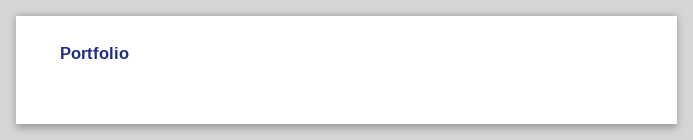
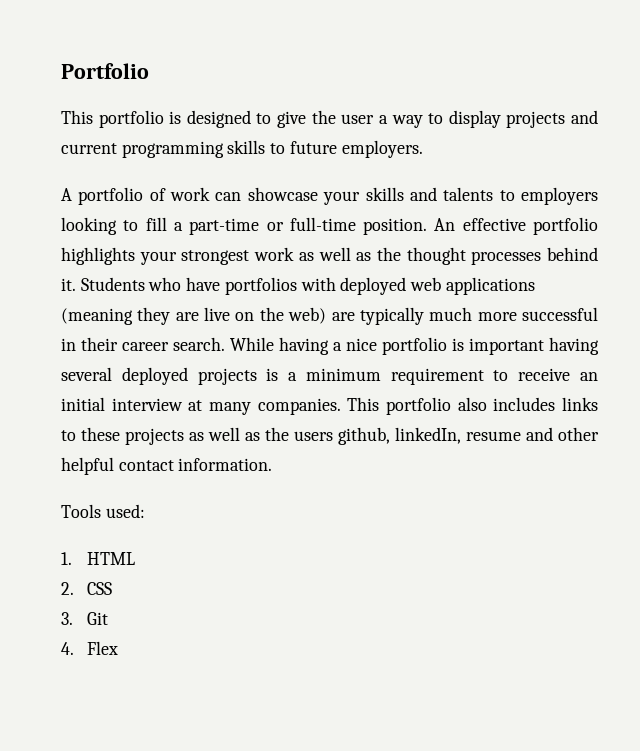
(129, 53) none -> [61,110,599,128] [61,140,423,158] [61,187,598,205] [61,217,598,235] [61,247,598,265] [61,277,535,295] [61,307,599,325] [61,337,599,355] [61,367,598,385] [61,397,598,415] [61,427,599,445] [61,457,273,475] [61,504,145,518] [61,552,136,565] [61,582,113,595] [61,612,109,625] [61,641,119,655] // This portfolio is designed to give the user a way to display projects and current programming skills to future employers. // A portfolio of work can showcase your skills and talents to employers looking to fill a part-time or full-time position. An effective portfolio highlights your strongest work as well as the thought processes behind it. Students who have portfolios with deployed web applications (meaning they are live on the web) are typically much more successful in their career search. While having a nice portfolio is important having several deployed projects is a minimum requirement to receive an initial interview at many companies. This portfolio also includes links to these projects as well as the users github, linkedIn, resume and other helpful contact information. // Tools used: // 1. HTML // 2. CSS // 3. Git // 4. Flex

